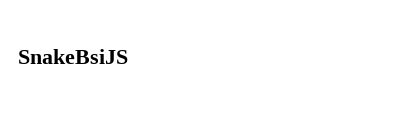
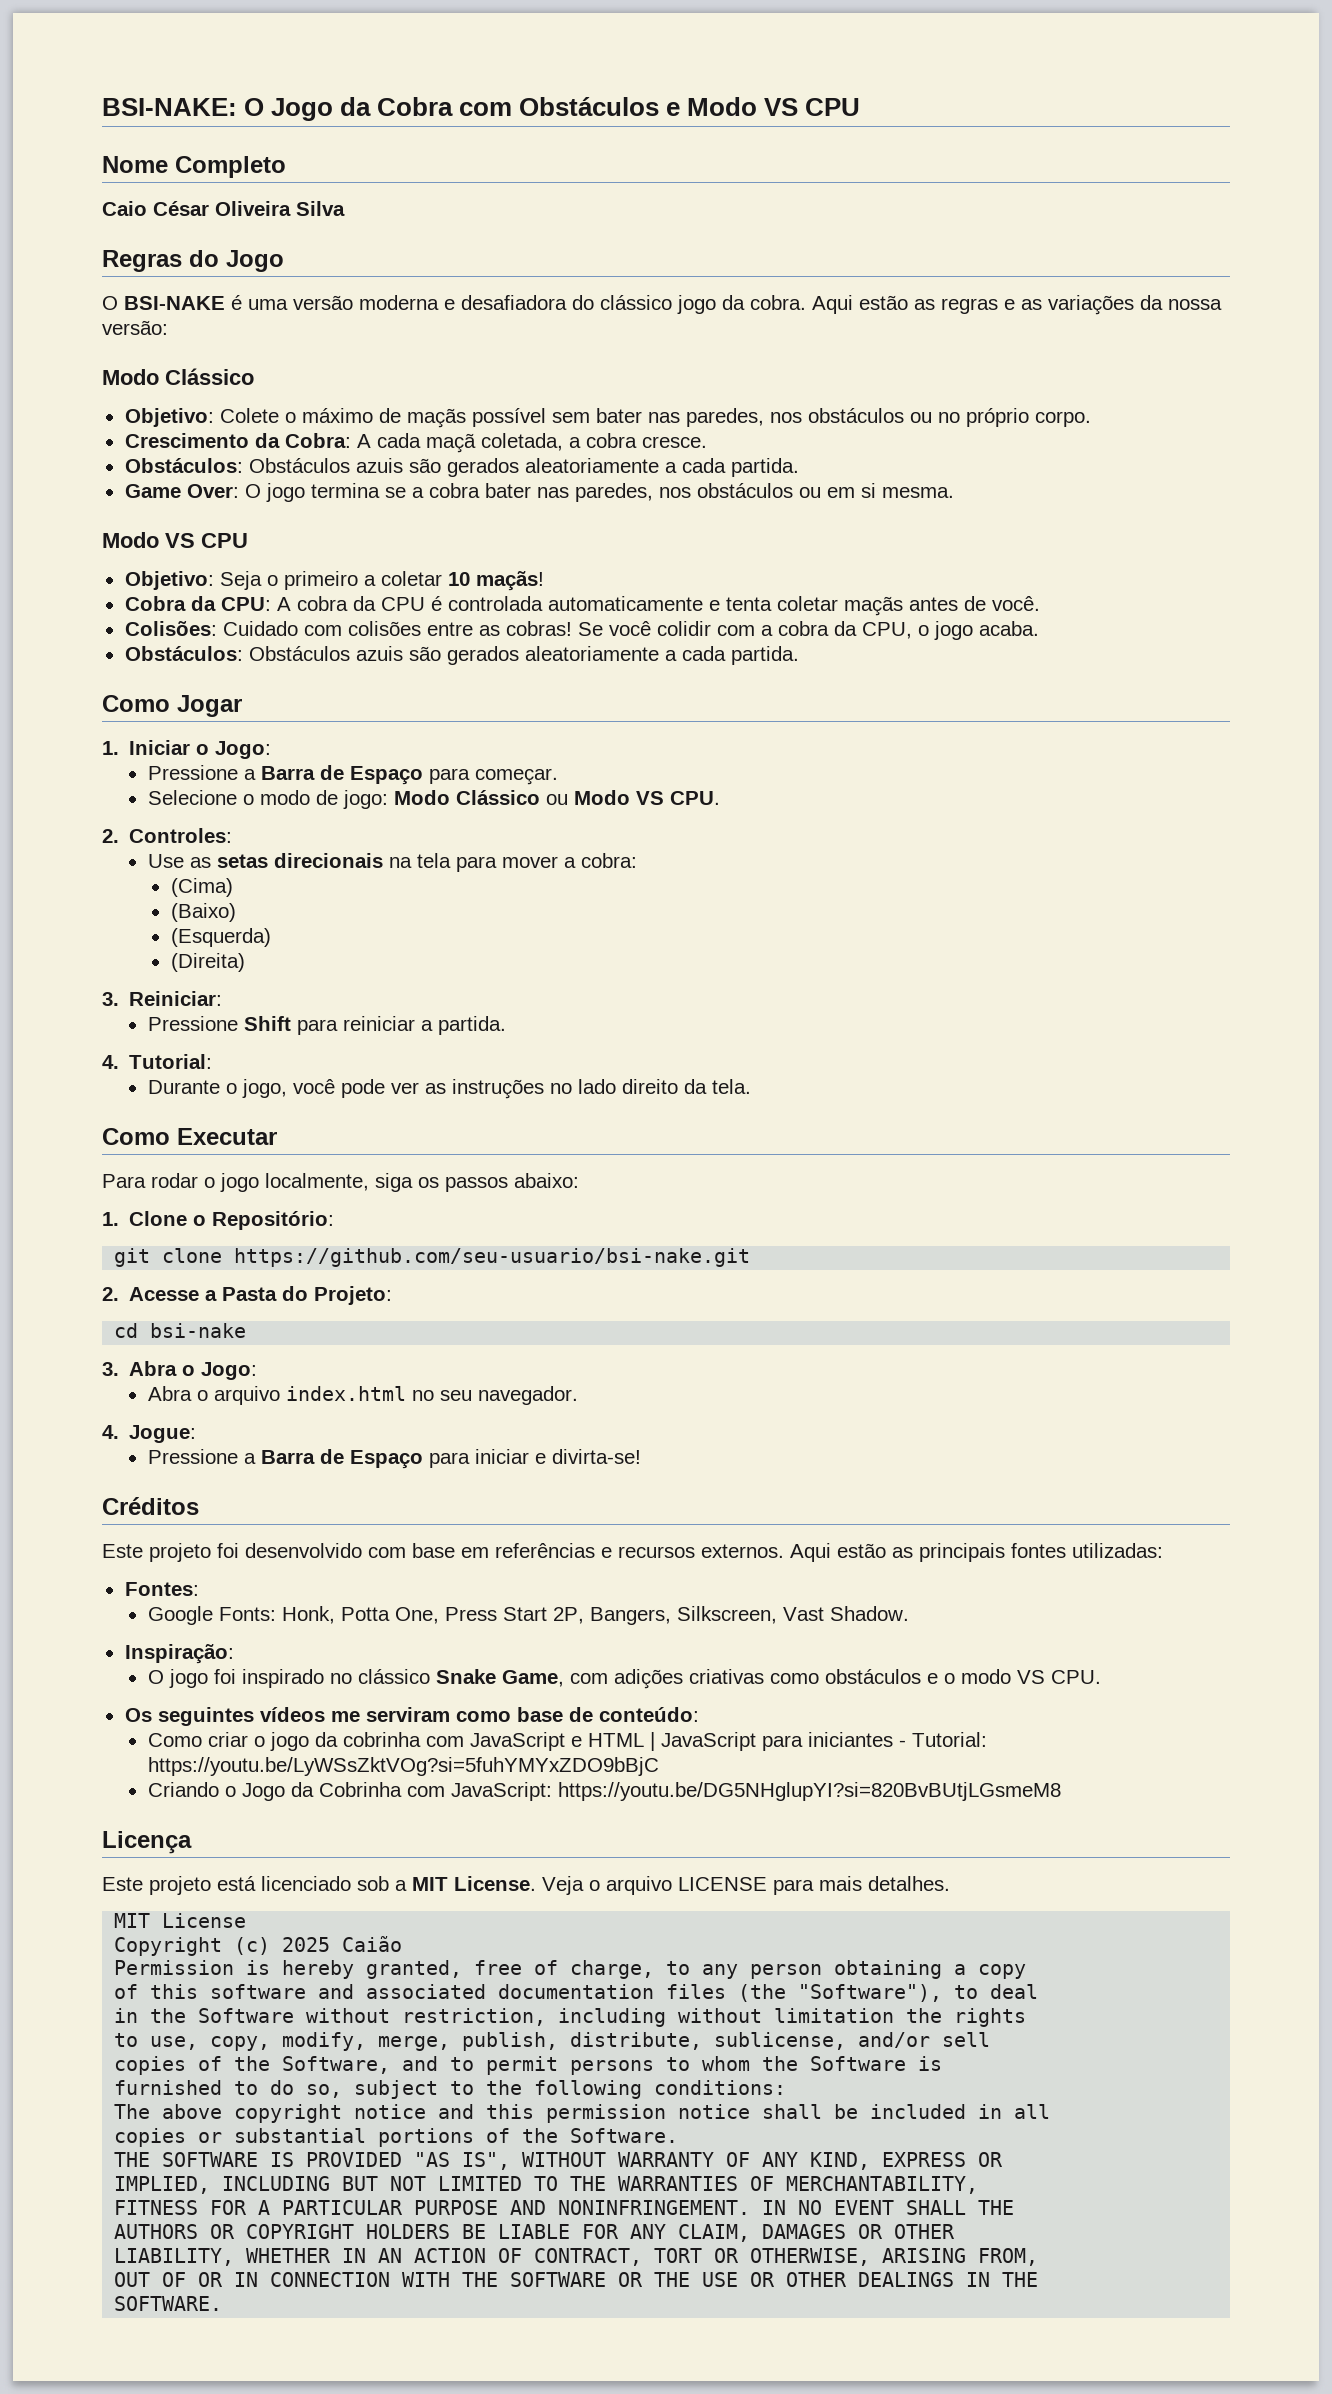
[18,49,128,64] SnakeBsiJS -> [102,97,861,121] [102,156,286,178] [102,201,345,216] [102,250,284,272] [102,295,1222,315] [102,320,168,335] [102,368,254,385] [124,408,1091,428] [124,433,707,453] [124,458,799,477] [124,483,954,502] [102,532,248,548] [124,571,544,591] [124,596,1040,616] [124,621,1039,640] [124,646,799,665] [102,695,242,717] [102,740,272,759] [147,765,558,785] [147,790,720,809] [102,828,233,843] [147,853,637,872] [170,878,233,897] [170,903,236,922] [170,928,271,947] [170,953,245,972] [102,991,223,1006] [147,1016,506,1035] [102,1054,213,1069] [147,1079,751,1099] [102,1128,277,1145] [102,1173,579,1192] [102,1211,335,1230] [114,1248,751,1267] [102,1286,393,1305] [114,1323,247,1338] [102,1361,258,1380] [147,1386,578,1405] [102,1425,197,1443] [147,1449,641,1469] [102,1497,199,1515] [102,1543,1163,1562] [124,1582,199,1596] [147,1606,909,1625] [124,1644,234,1664] [147,1669,1101,1689] [124,1707,699,1726] [147,1732,987,1751] [147,1757,659,1776] [147,1782,1061,1801] [102,1831,192,1854] [102,1876,950,1895] [114,1913,247,1928] [114,1936,403,1956] [114,1960,1027,1979] [114,1984,1039,2002] [114,2008,1027,2027] [114,2032,991,2051] [114,2056,943,2075] [114,2080,787,2099] [114,2104,1051,2123] [114,2128,679,2147] [114,2152,1004,2170] [114,2176,979,2194] [114,2200,1015,2215] [114,2224,956,2242] [114,2248,1039,2266] [114,2272,1039,2287] [114,2296,223,2311] BSI-NAKE: O Jogo da Cobra com Obstáculos e Modo VS CPU // Nome Completo // Caio César Oliveira Silva // Regras do Jogo // O BSI-NAKE é uma versão moderna e desafiadora do clássico jogo da cobra. Aqui estão as regras e as variações da nossa versão: // Modo Clássico // Objetivo: Colete o máximo de maçãs possível sem bater nas paredes, nos obstáculos ou no próprio corpo. // Crescimento da Cobra: A cada maçã coletada, a cobra cresce. // Obstáculos: Obstáculos azuis são gerados aleatoriamente a cada partida. // Game Over: O jogo termina se a cobra bater nas paredes, nos obstáculos ou em si mesma. // Modo VS CPU // Objetivo: Seja o primeiro a coletar 10 maçãs! // Cobra da CPU: A cobra da CPU é controlada automaticamente e tenta coletar maçãs antes de você. // Colisões: Cuidado com colisões entre as cobras! Se você colidir com a cobra da CPU, o jogo acaba. // Obstáculos: Obstáculos azuis são gerados aleatoriamente a cada partida. // Como Jogar // 1. Iniciar o Jogo: // Pressione a Barra de Espaço para começar. // Selecione o modo de jogo: Modo Clássico ou Modo VS CPU. // 2. Controles: // Use as setas direcionais na tela para mover a cobra: // (Cima) // (Baixo) // (Esquerda) // (Direita) // 3. Reiniciar: // Pressione Shift para reiniciar a partida. // 4. Tutorial: // Durante o jogo, você pode ver as instruções no lado direito da tela. // Como Executar // Para rodar o jogo localmente, siga os passos abaixo: // 1. Clone o Repositório: // git clone https://github.com/seu-usuario/bsi-nake.git // 2. Acesse a Pasta do Projeto: // cd bsi-nake // 3. Abra o Jogo: // Abra o arquivo index.html no seu navegador. // 4. Jogue: // Pressione a Barra de Espaço para iniciar e divirta-se! // Créditos // Este projeto foi desenvolvido com base em referências e recursos externos. Aqui estão as principais fontes utilizadas: // Fontes: // Google Fonts: Honk, Potta One, Press Start 2P, Bangers, Silkscreen, Vast Shadow. // Inspiração: // O jogo foi inspirado no clássico Snake Game, com adições criativas como obstáculos e o modo VS CPU. // Os seguintes vídeos me serviram como base de conteúdo: // Como criar o jogo da cobrinha com JavaScript e HTML | JavaScript para iniciantes - Tutorial: https://youtu.be/LyWSsZktVOg?si=5fuhYMYxZDO9bBjC // Criando o Jogo da Cobrinha com JavaScript: https://youtu.be/DG5NHglupYI?si=820BvBUtjLGsmeM8 // Licença // Este projeto está licenciado sob a MIT License. Veja o arquivo LICENSE para mais detalhes. // MIT License // Copyright (c) 2025 Caião // Permission is hereby granted, free of charge, to any person obtaining a copy // of this software and associated documentation files (the "Software"), to deal // in the Software without restriction, including without limitation the rights // to use, copy, modify, merge, publish, distribute, sublicense, and/or sell // copies of the Software, and to permit persons to whom the Software is // furnished to do so, subject to the following conditions: // The above copyright notice and this permission notice shall be included in all // copies or substantial portions of the Software. // THE SOFTWARE IS PROVIDED "AS IS", WITHOUT WARRANTY OF ANY KIND, EXPRESS OR // IMPLIED, INCLUDING BUT NOT LIMITED TO THE WARRANTIES OF MERCHANTABILITY, // FITNESS FOR A PARTICULAR PURPOSE AND NONINFRINGEMENT. IN NO EVENT SHALL THE // AUTHORS OR COPYRIGHT HOLDERS BE LIABLE FOR ANY CLAIM, DAMAGES OR OTHER // LIABILITY, WHETHER IN AN ACTION OF CONTRACT, TORT OR OTHERWISE, ARISING FROM, // OUT OF OR IN CONNECTION WITH THE SOFTWARE OR THE USE OR OTHER DEALINGS IN THE // SOFTWARE.

